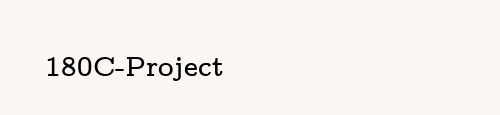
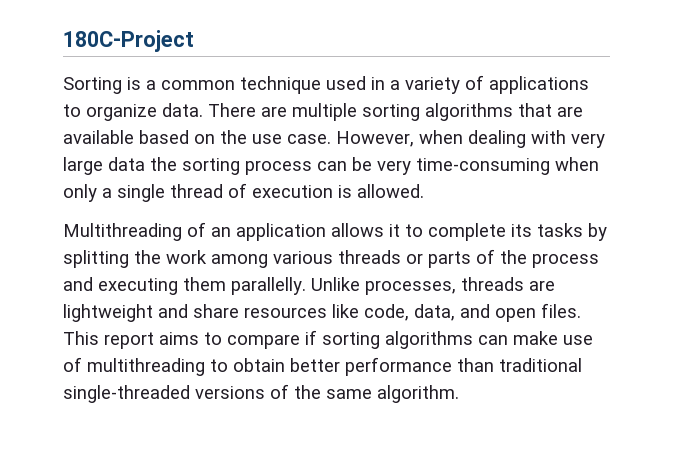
(224, 69) none -> [63,75,589,94] [63,103,583,121] [63,130,605,148] [63,157,599,175] [63,183,424,202] [63,222,607,241] [63,249,599,268] [63,277,555,295] [63,303,581,322] [63,330,593,349] [63,357,582,376] [63,384,459,403] // Sorting is a common technique used in a variety of applications to organize data. There are multiple sorting algorithms that are available based on the use case. However, when dealing with very large data the sorting process can be very time-consuming when only a single thread of execution is allowed. // Multithreading of an application allows it to complete its tasks by splitting the work among various threads or parts of the process and executing them parallelly. Unlike processes, threads are lightweight and share resources like code, data, and open files. This report aims to compare if sorting algorithms can make use of multithreading to obtain better performance than traditional single-threaded versions of the same algorithm.

